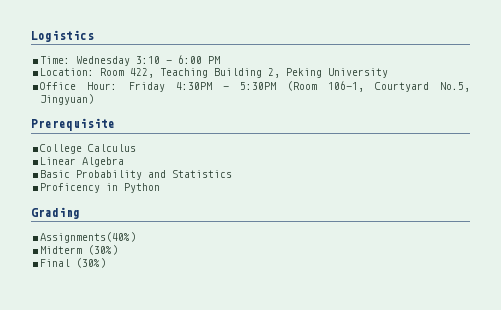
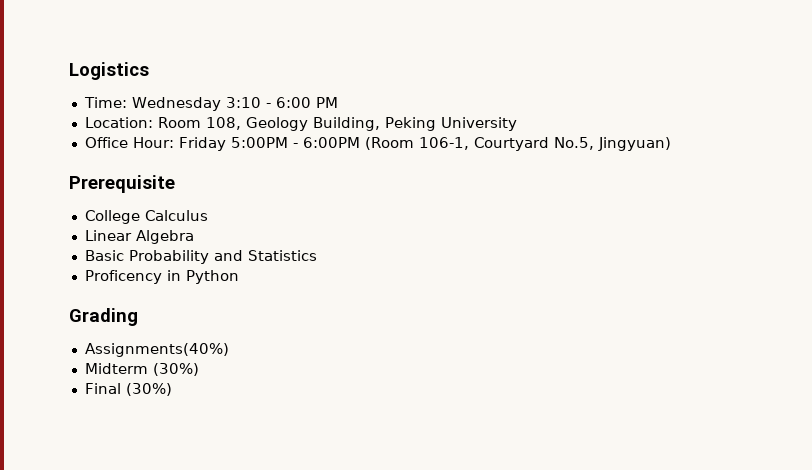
[130,68,281,78] 422, Teaching Building 2, -> [205,117,380,131] 108, Geology Building,
[175,82,276,90] 4:30PM - 5:30PM -> [230,137,360,148] 5:00PM - 6:00PM

